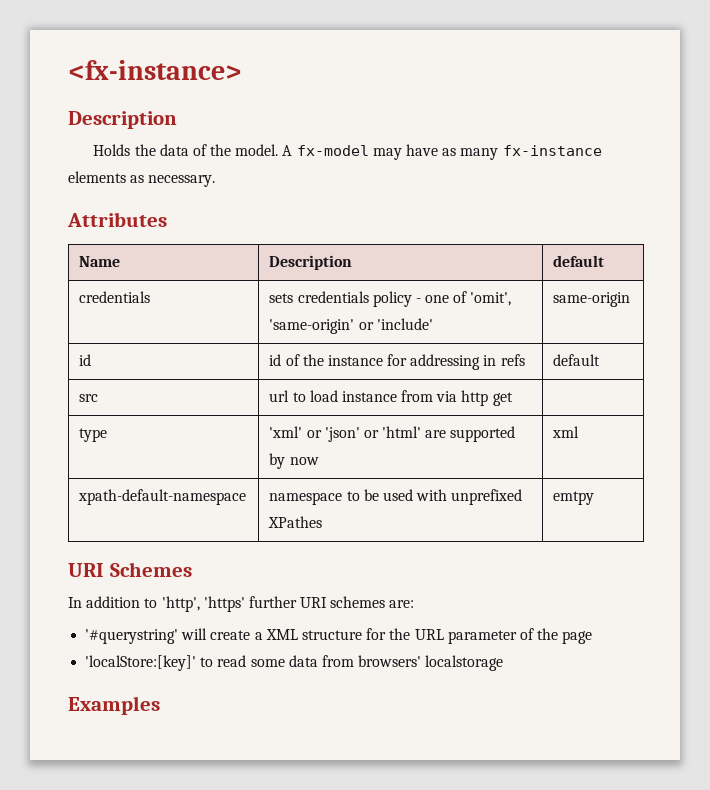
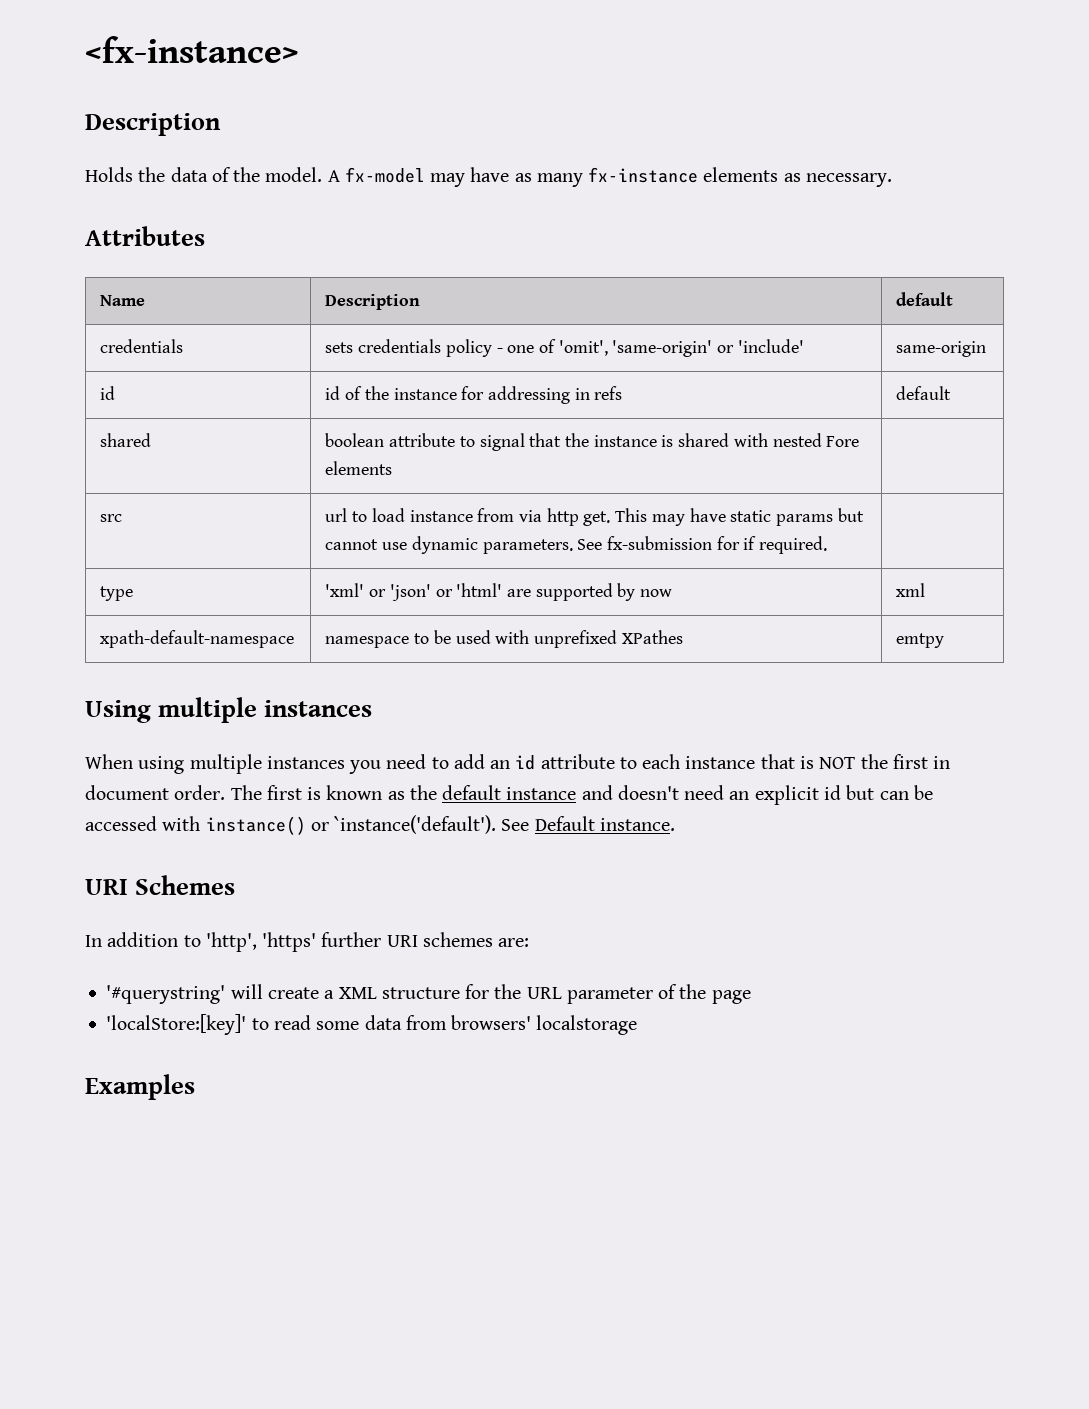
(601, 360) none -> [100,433,152,447] [325,433,860,451] [325,461,393,475] // shared | boolean attribute to signal that the instance is shared with nested Fore elements |
[492,392,513,406] get -> [583,508,864,526] [325,536,828,554] get. This may have static params but cannot use dynamic parameters. See fx-submission for if required.
(595, 498) none -> [85,697,373,723] [85,754,951,774] [85,785,933,805] [85,815,675,835] // Using multiple instances // When using multiple instances you need to add an id attribute to each instance that is NOT the first in document order. The first is known as the default instance and doesn't need an explicit id but can be accessed with instance() or `instance('default'). See Default instance.

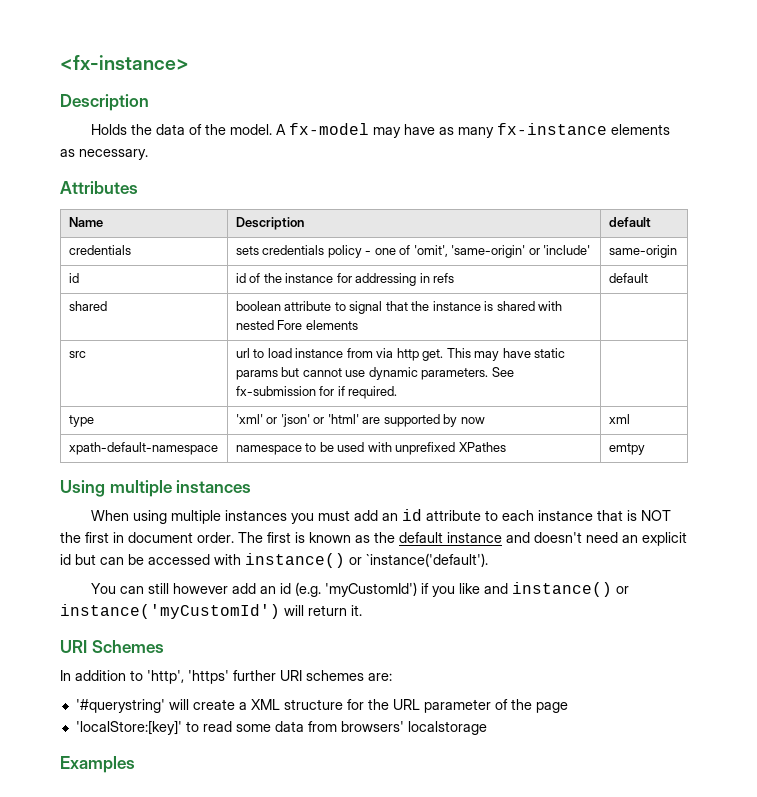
[386,754,449,769] need to -> [318,510,351,521] must
[501,816,675,831] See Default instance. -> [91,582,630,597] [60,604,362,619] // You can still however add an id (e.g. 'myCustomId') if you like and instance() or instance('myCustomId') will return it.

